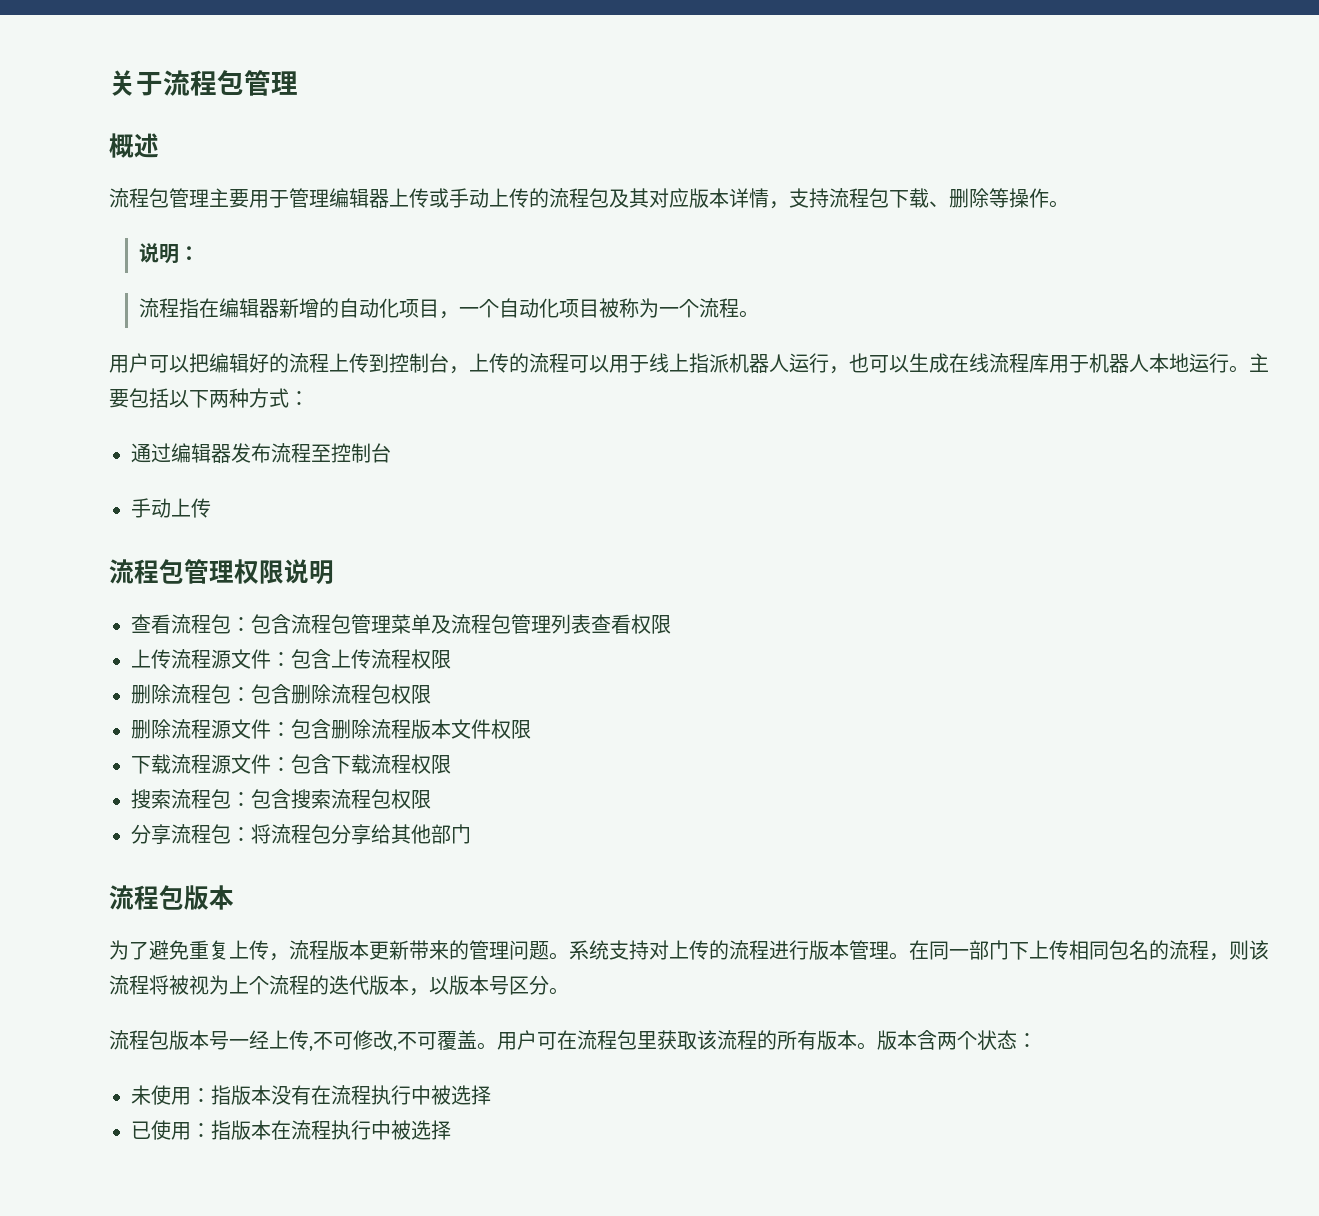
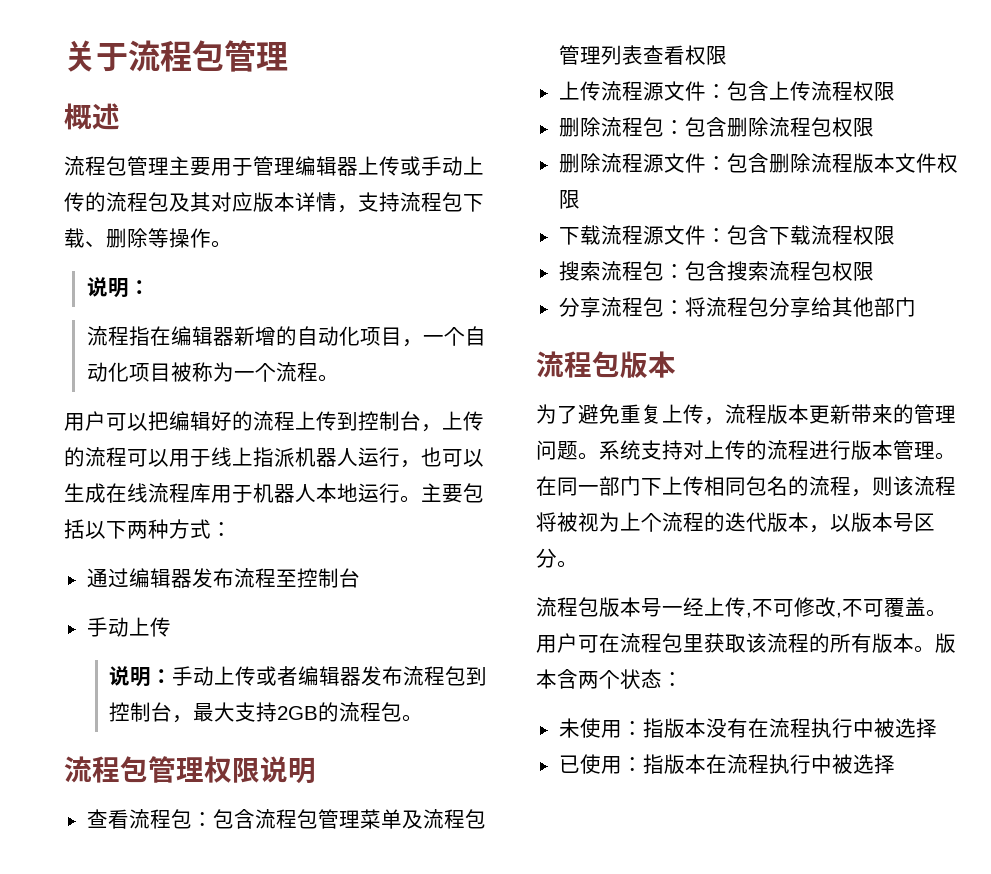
(211, 508) none -> [109,666,488,687] [109,702,424,723] // 说明：手动上传或者编辑器发布流程包到控制台，最大支持2GB的流程包。

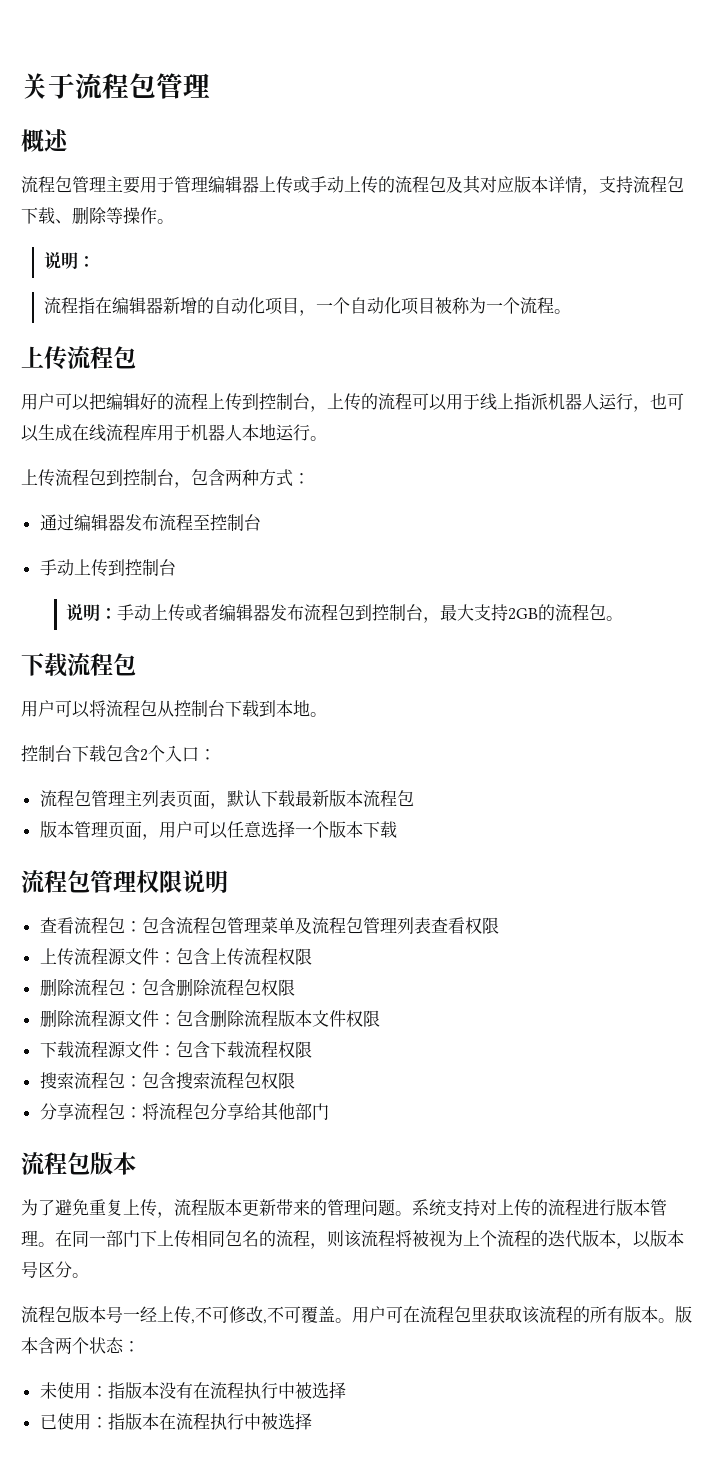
(339, 378) none -> [21,346,136,370] // 上传流程包
[421,483,484,503] [64,519,127,539] 主要包括以下 -> [21,469,225,488] // 上传流程包到控制台，包含
(171, 627) none -> [107,559,176,576] 到控制台
(424, 718) none -> [21,653,136,677] [21,700,327,718] [21,745,216,762] [39,790,414,809] [39,820,397,840] // 下载流程包 // 用户可以将流程包从控制台下载到本地。 // 控制台下载包含2个入口： // 流程包管理主列表页面，默认下载最新版本流程包 // 版本管理页面，用户可以任意选择一个版本下载

